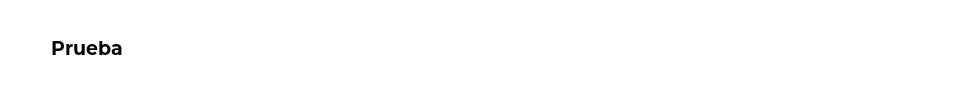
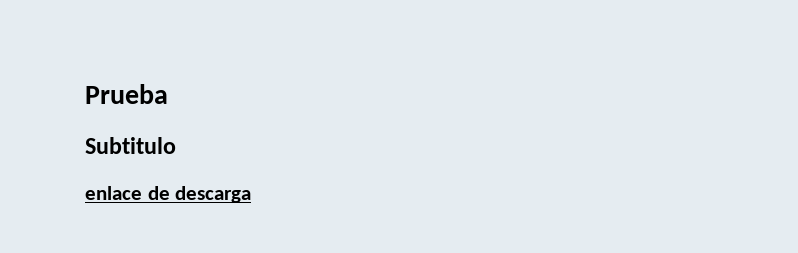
(123, 48) none -> [85,137,176,154] [85,186,252,203] // Subtitulo // enlace de descarga

